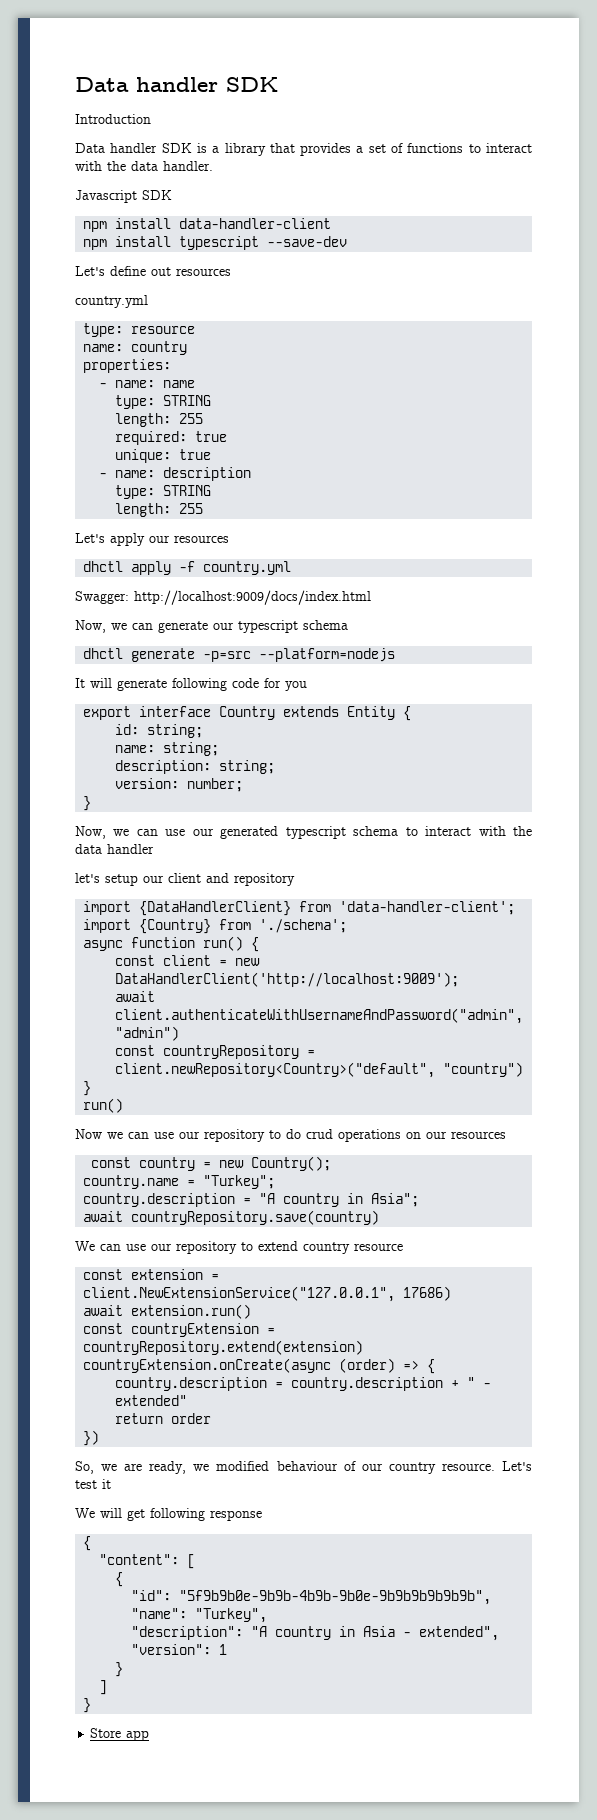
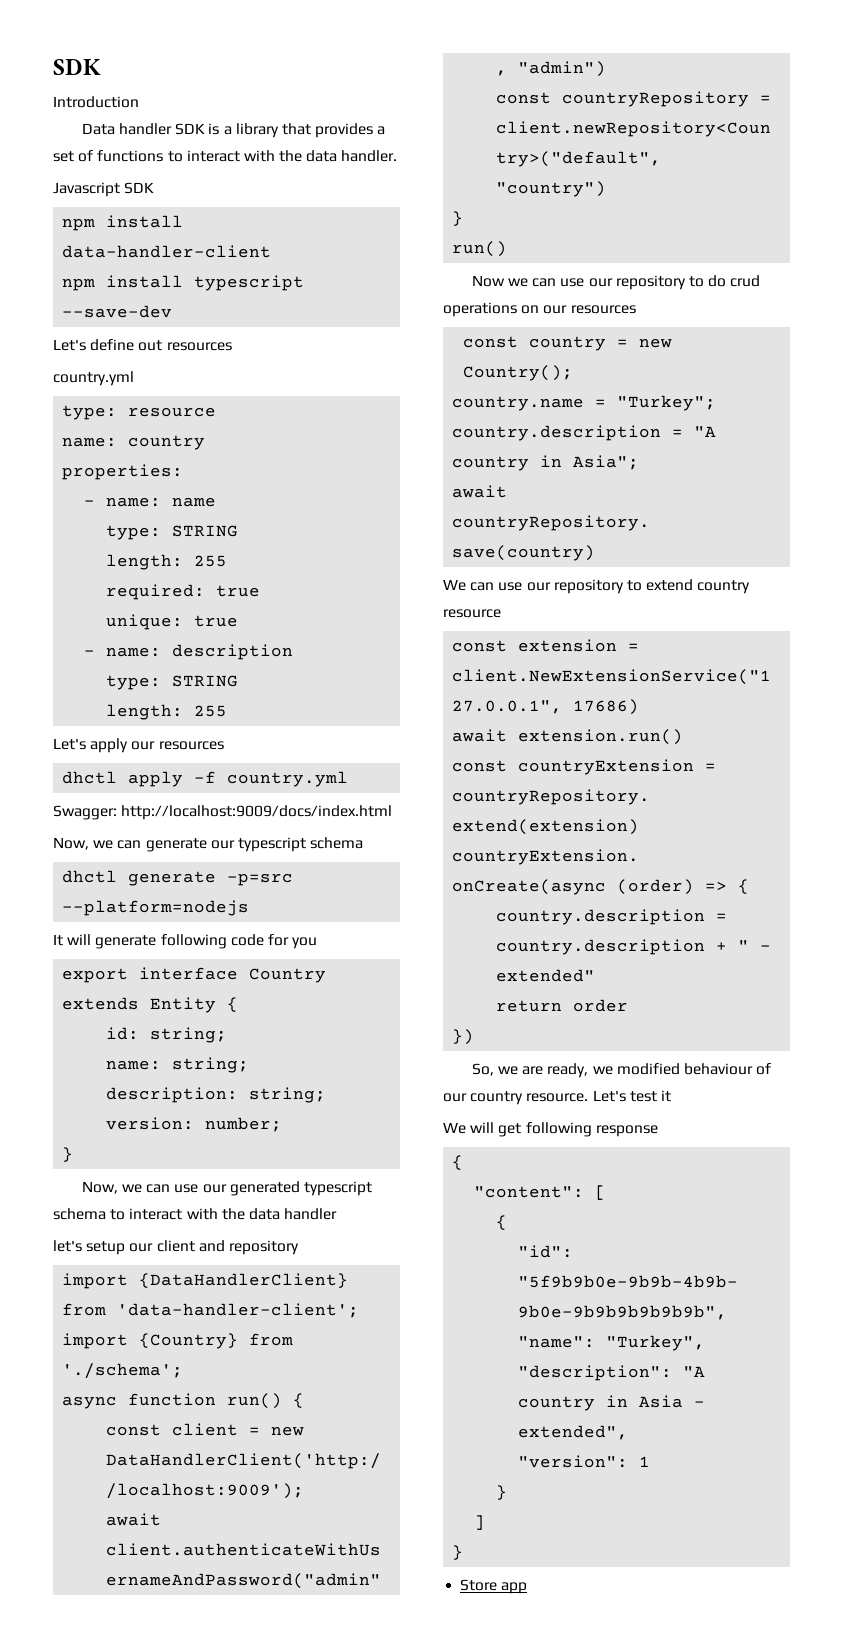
[75,77,218,92] Data handler -> (53, 66) none

